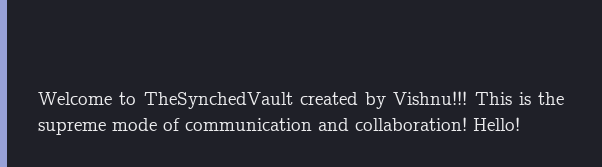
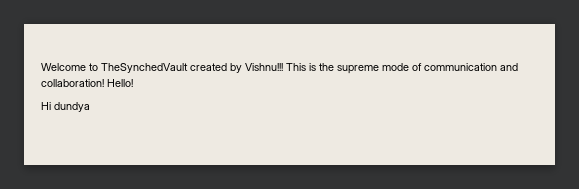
(520, 124) none -> [41,102,90,112] // Hi dundya

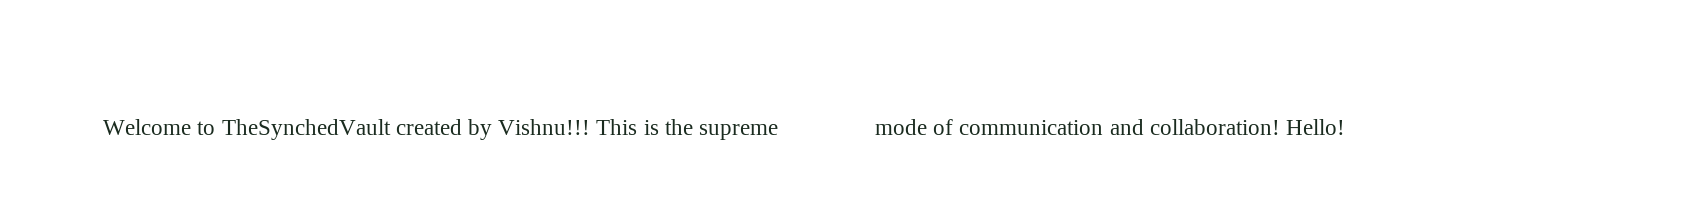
[41,102,90,112] // Hi dundya -> (1346, 127) none

